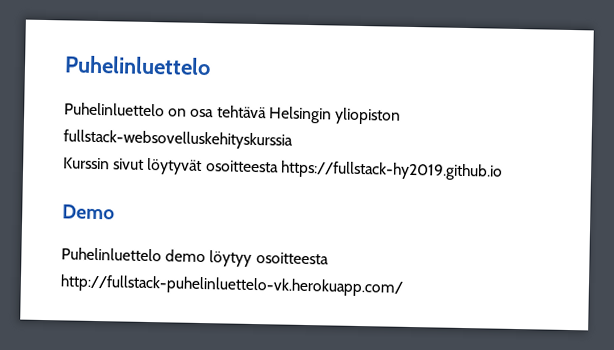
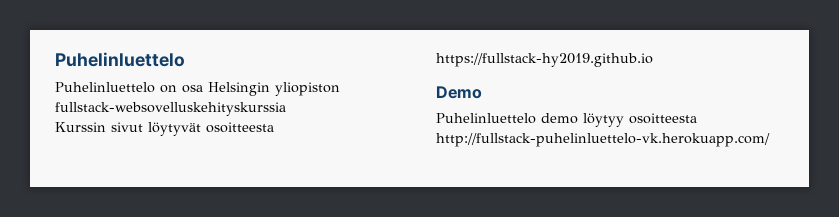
[216,105,267,119] tehtävä -> (203, 89) none

